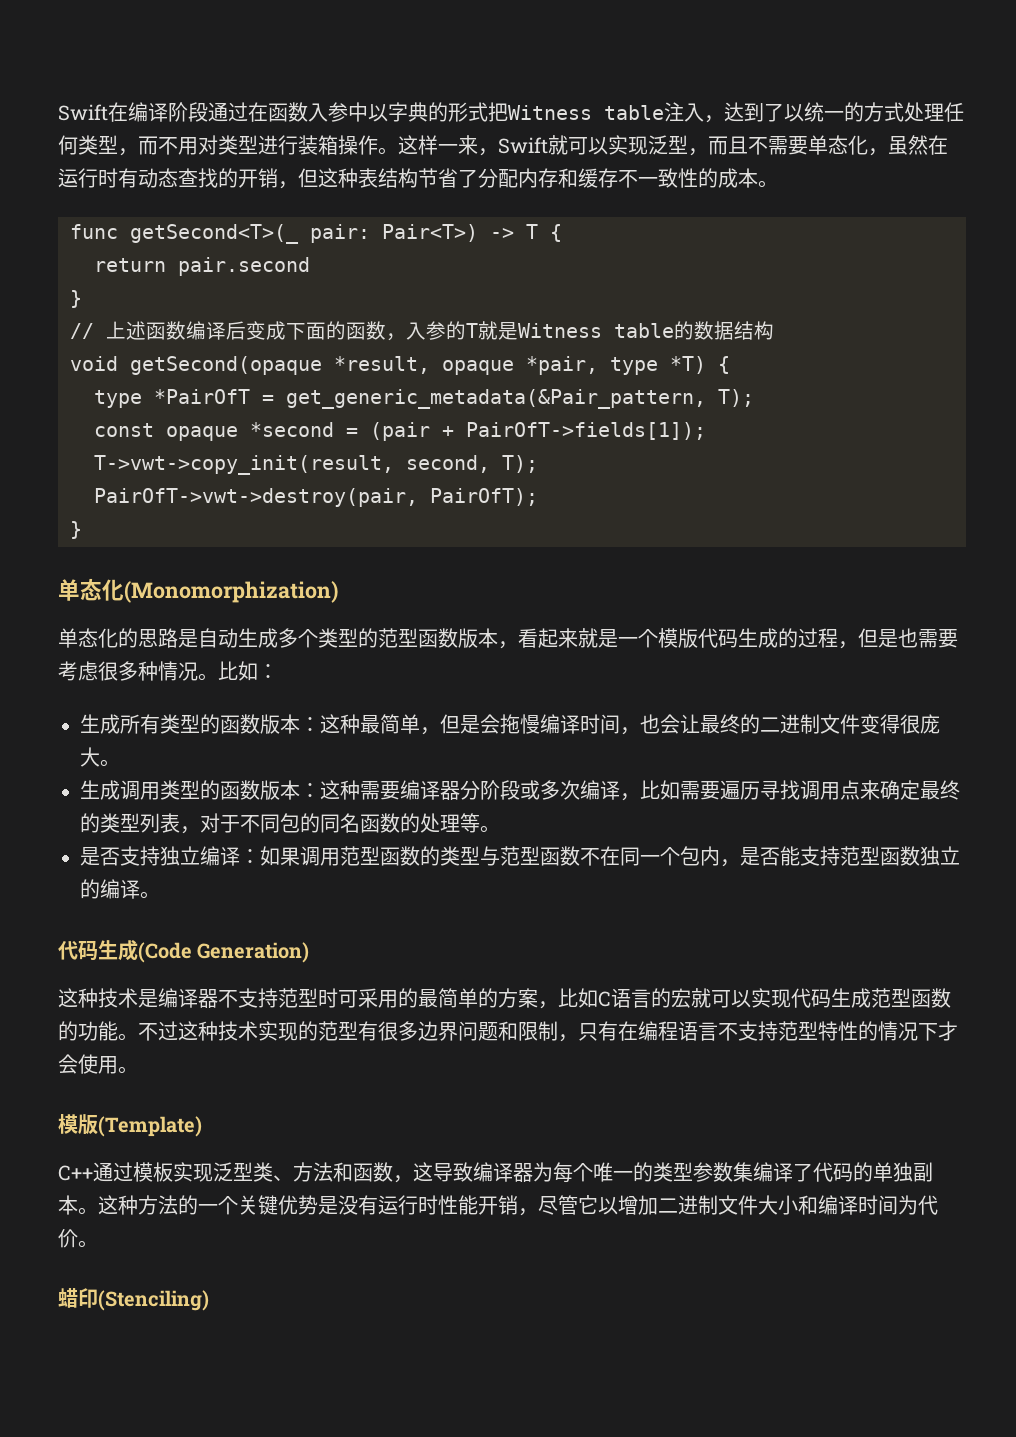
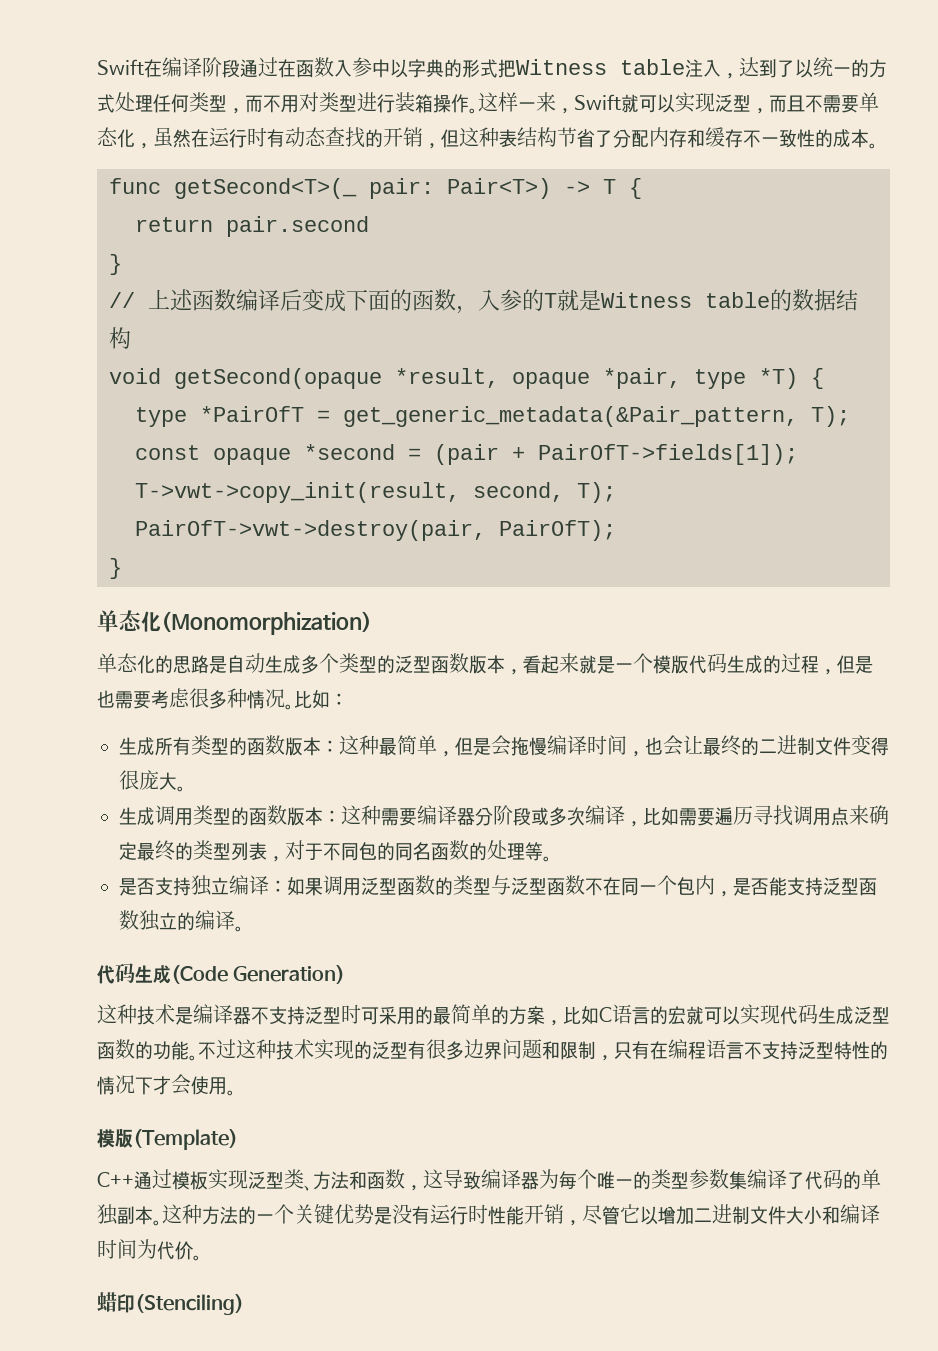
[378,628,398,648] 范 -> [395,655,413,673] 泛
[340,846,360,866] 范 -> [361,877,379,895] 泛
[500,846,520,866] 范 -> [511,877,529,895] 泛
[840,846,860,866] 范 -> [823,877,841,895] 泛
[278,988,298,1008] 范 -> [305,1006,323,1024] 泛
[871,988,891,1008] 范 -> [854,1006,872,1024] 泛
[318,1021,338,1041] 范 -> [372,1041,390,1059] 泛
[778,1021,798,1041] 范 -> [798,1041,816,1059] 泛

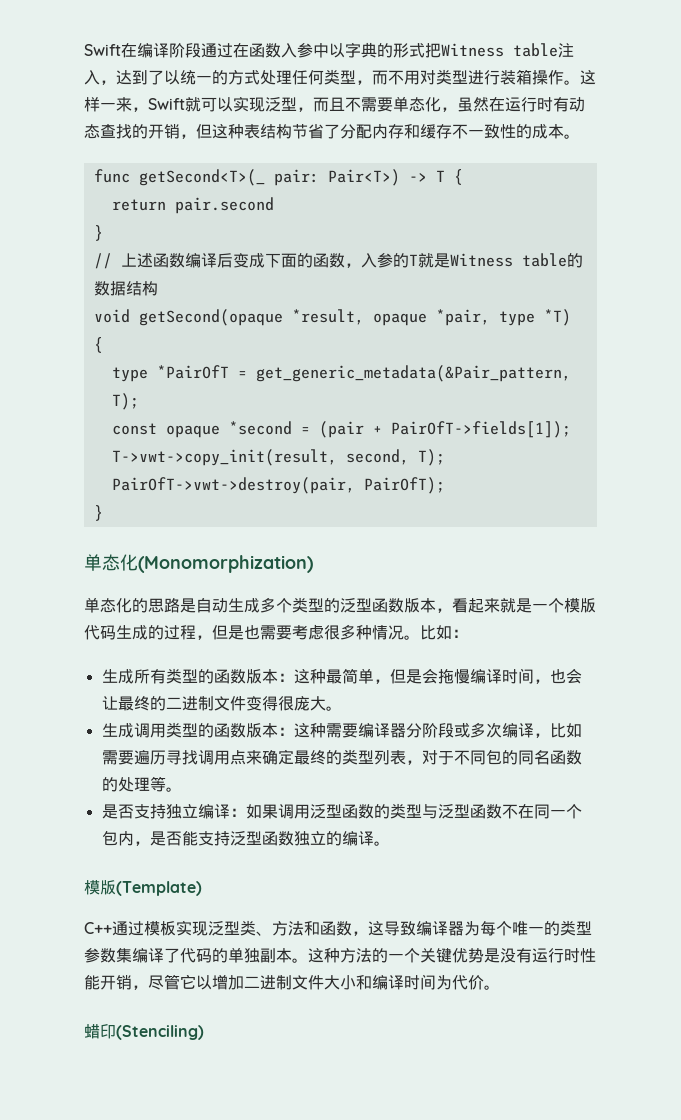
[97,963,346,984] [97,1004,890,1026] [97,1039,888,1061] [97,1074,236,1096] // 代码生成(Code Generation) // 这种技术是编译器不支持泛型时可采用的最简单的方案，比如C语言的宏就可以实现代码生成泛型函数的功能。不过这种技术实现的泛型有很多边界问题和限制，只有在编程语言不支持泛型特性的情况下才会使用。 -> (390, 843) none

